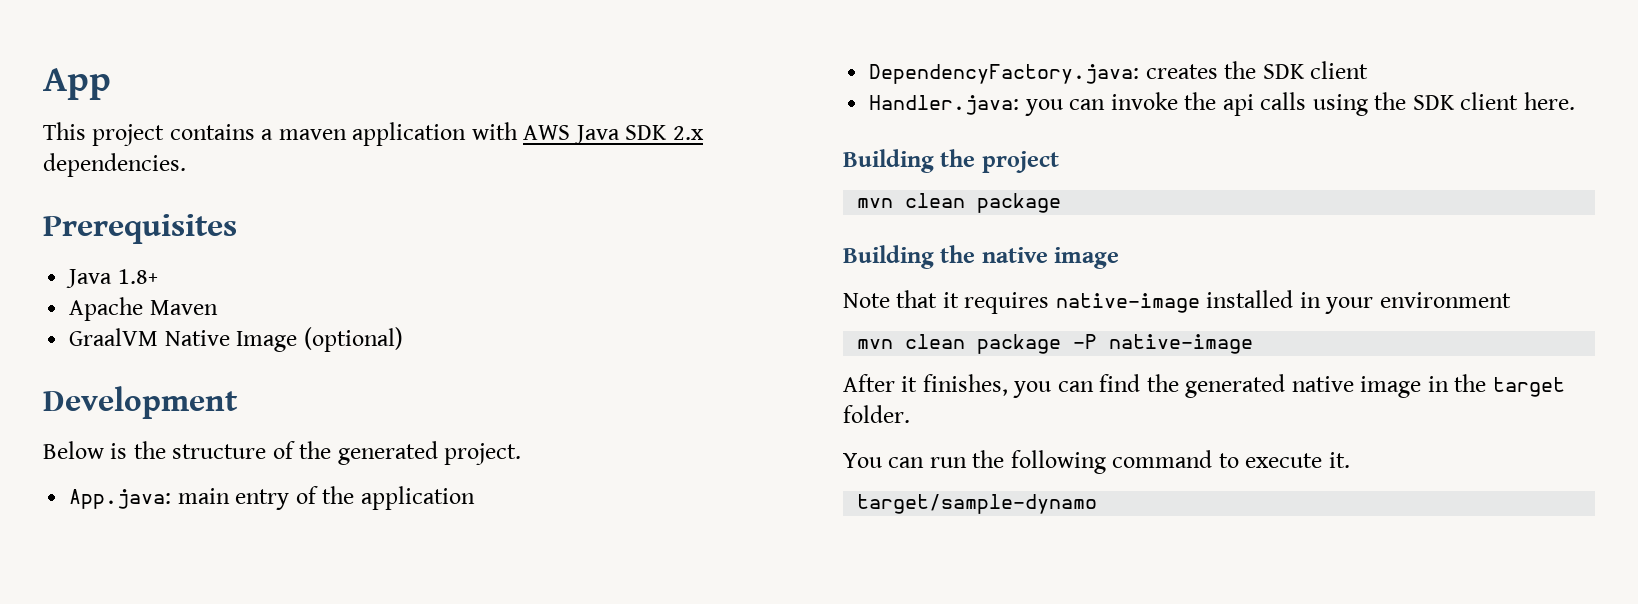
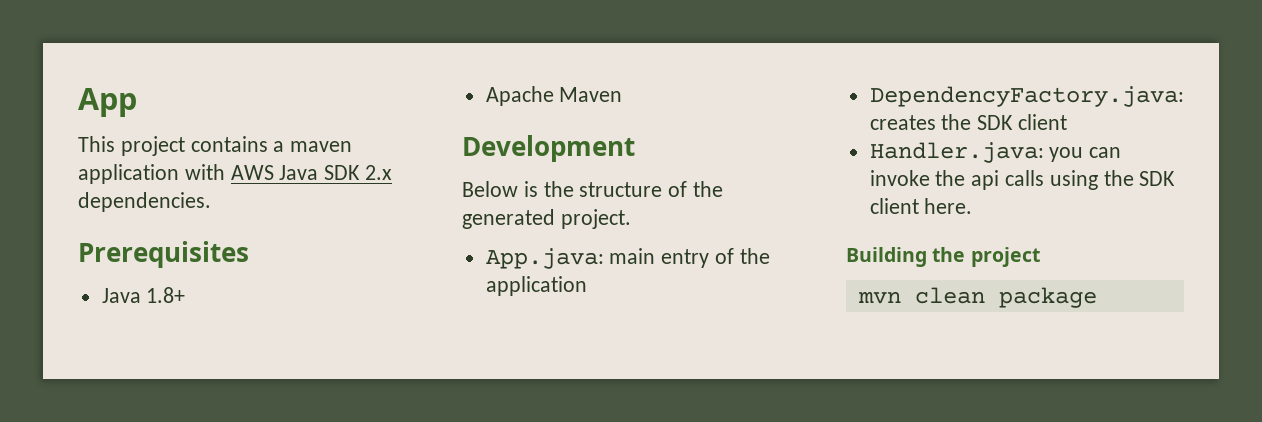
[69,327,403,352] // GraalVM Native Image (optional) -> (623, 94) none
[843,245,1120,269] [843,290,1511,314] [857,334,1254,354] [843,374,1565,398] [843,405,910,423] [843,450,1350,474] [857,494,1098,514] // Building the native image // Note that it requires native-image installed in your environment // mvn clean package -P native-image // After it finishes, you can find the generated native image in the target folder. // You can run the following command to execute it. // target/sample-dynamo -> (1097, 297) none

